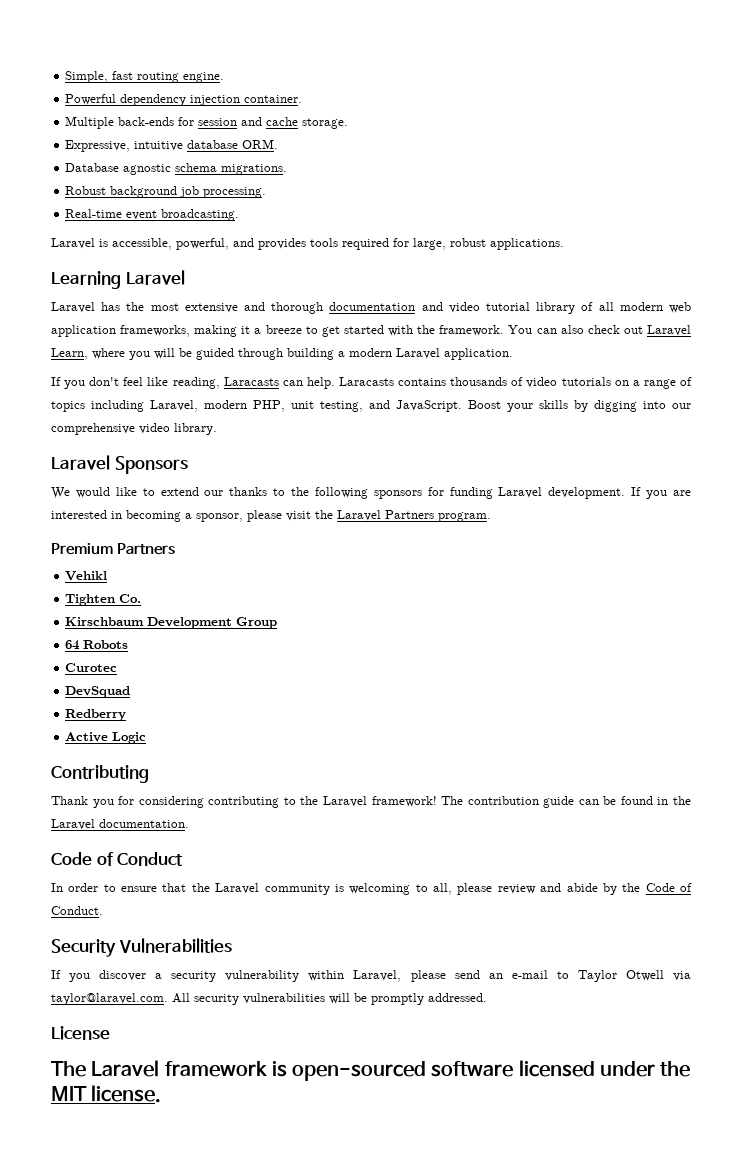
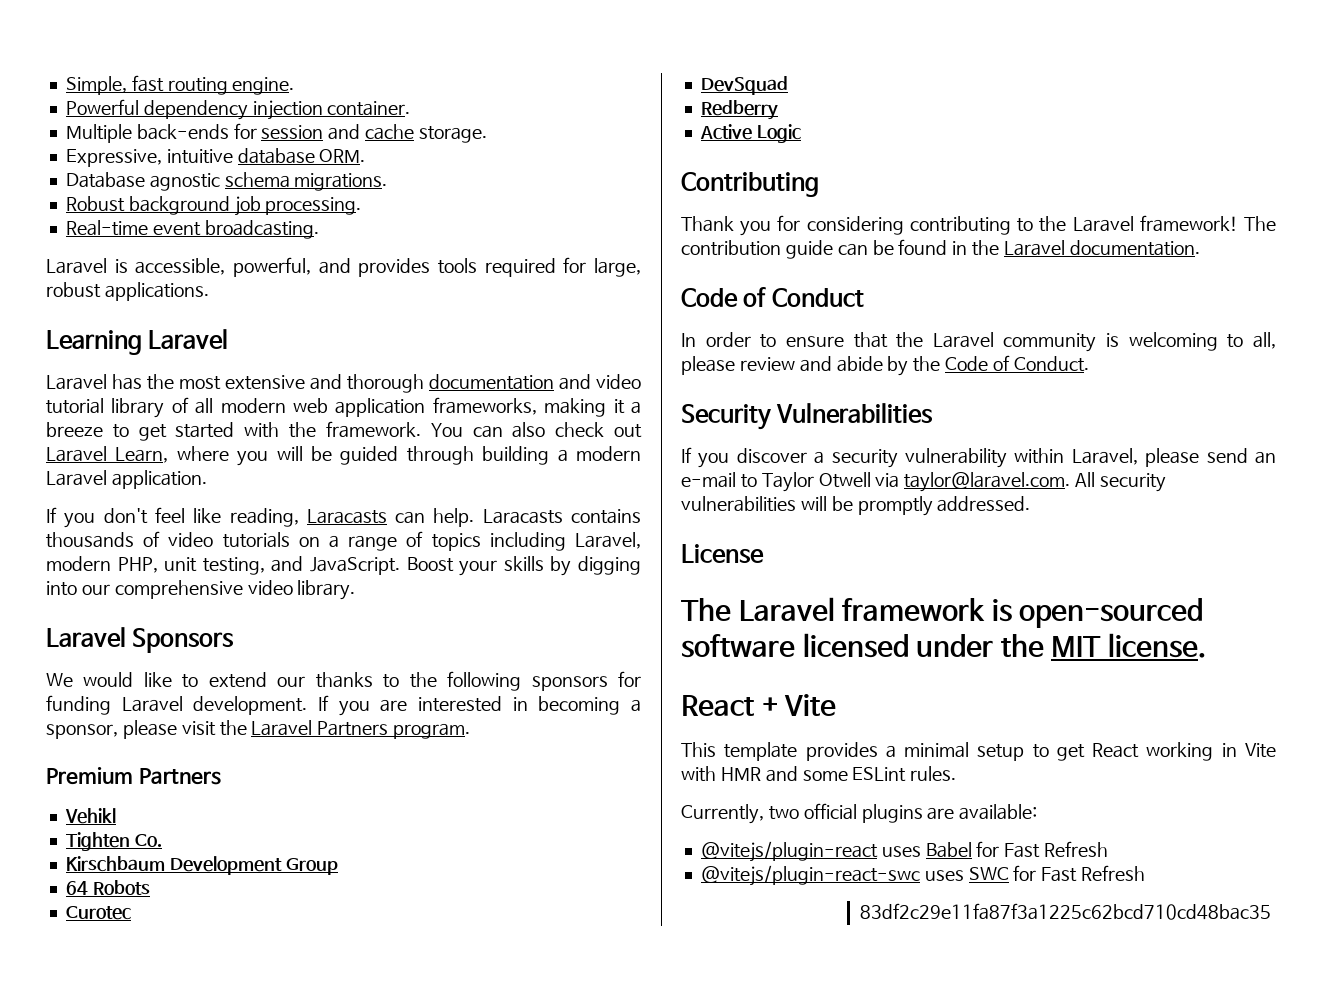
(162, 1094) none -> [681,694,837,716] [681,742,1276,761] [681,766,957,782] [681,803,1038,824] [700,841,1109,862] [700,865,1146,886] [859,903,1271,920] // React + Vite // This template provides a minimal setup to get React working in Vite with HMR and some ESLint rules. // Currently, two official plugins are available: // @vitejs/plugin-react uses Babel for Fast Refresh // @vitejs/plugin-react-swc uses SWC for Fast Refresh // 83df2c29e11fa87f3a1225c62bcd710cd48bac35

